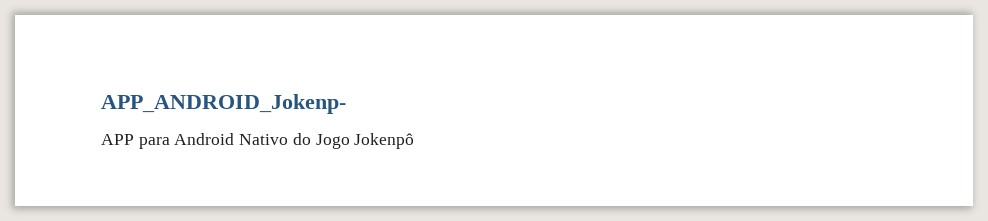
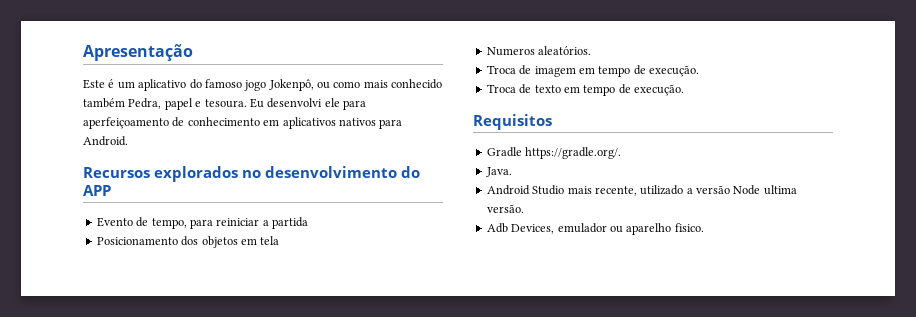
[101,94,346,114] [101,133,415,149] APP_ANDROID_Jokenp- // APP para Android Nativo do Jogo Jokenpô -> [83,44,193,61] [83,79,443,91] [83,98,366,110] [83,117,403,129] [83,136,128,146] [83,166,420,182] [83,185,111,196] [96,217,308,229] [96,236,280,248] [486,46,592,56] [486,65,699,77] [486,84,684,96] [473,114,552,130] [486,147,622,159] [485,167,512,177] [486,185,797,196] [486,204,524,213] [486,223,704,235] Apresentação // Este é um aplicativo do famoso jogo Jokenpô, ou como mais conhecido também Pedra, papel e tesoura. Eu desenvolvi ele para aperfeiçoamento de conhecimento em aplicativos nativos para Android. // Recursos explorados no desenvolvimento do APP // Evento de tempo, para reiniciar a partida // Posicionamento dos objetos em tela // Numeros aleatórios. // Troca de imagem em tempo de execução. // Troca de texto em tempo de execução. // Requisitos // Gradle https://gradle.org/. // Java. // Android Studio mais recente, utilizado a versão Node ultima versão. // Adb Devices, emulador ou aparelho fisico.

